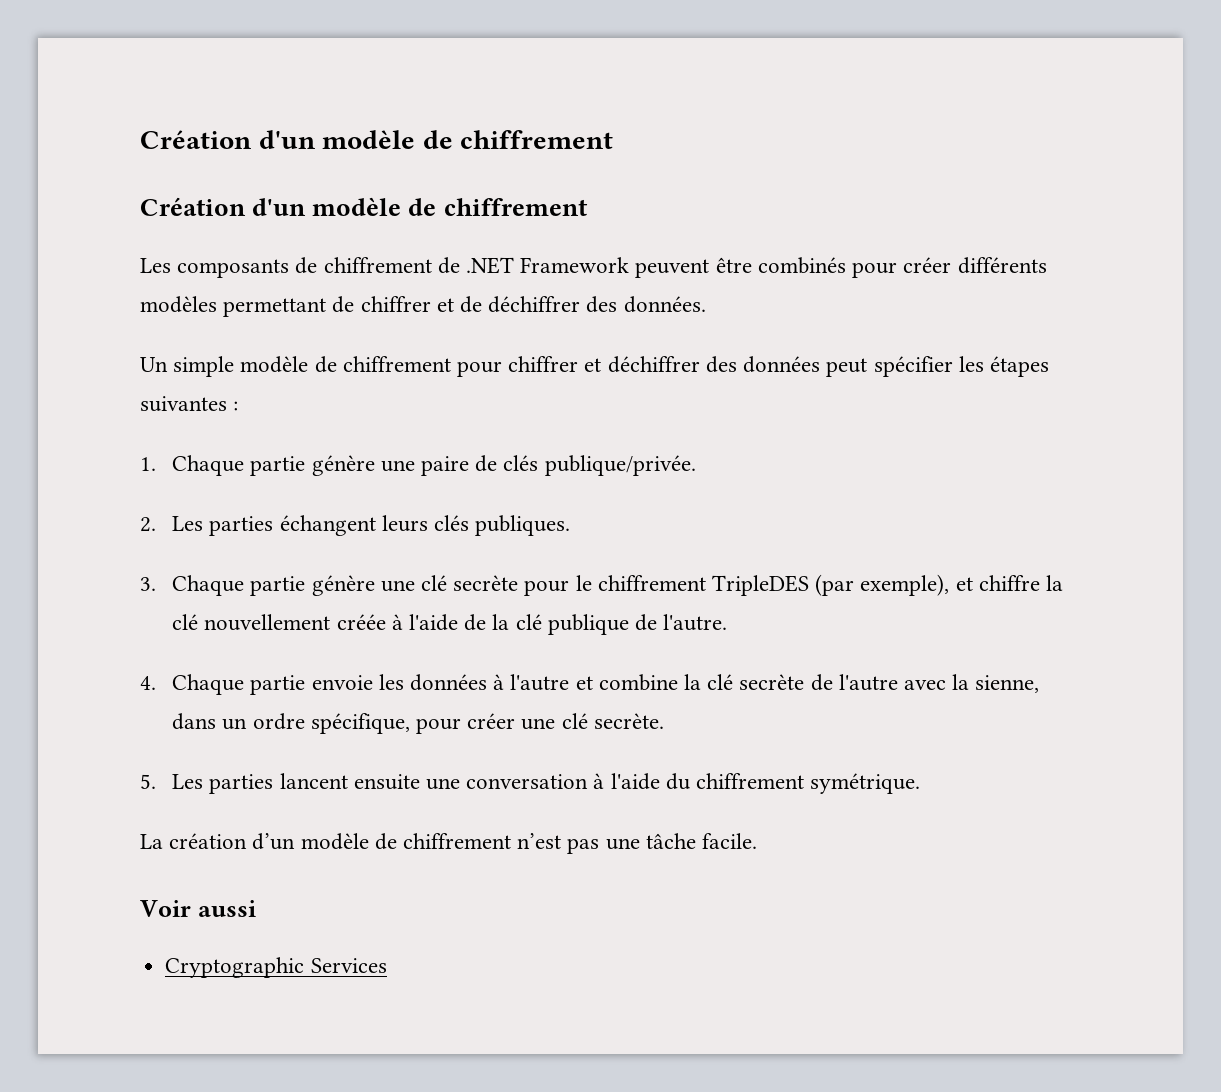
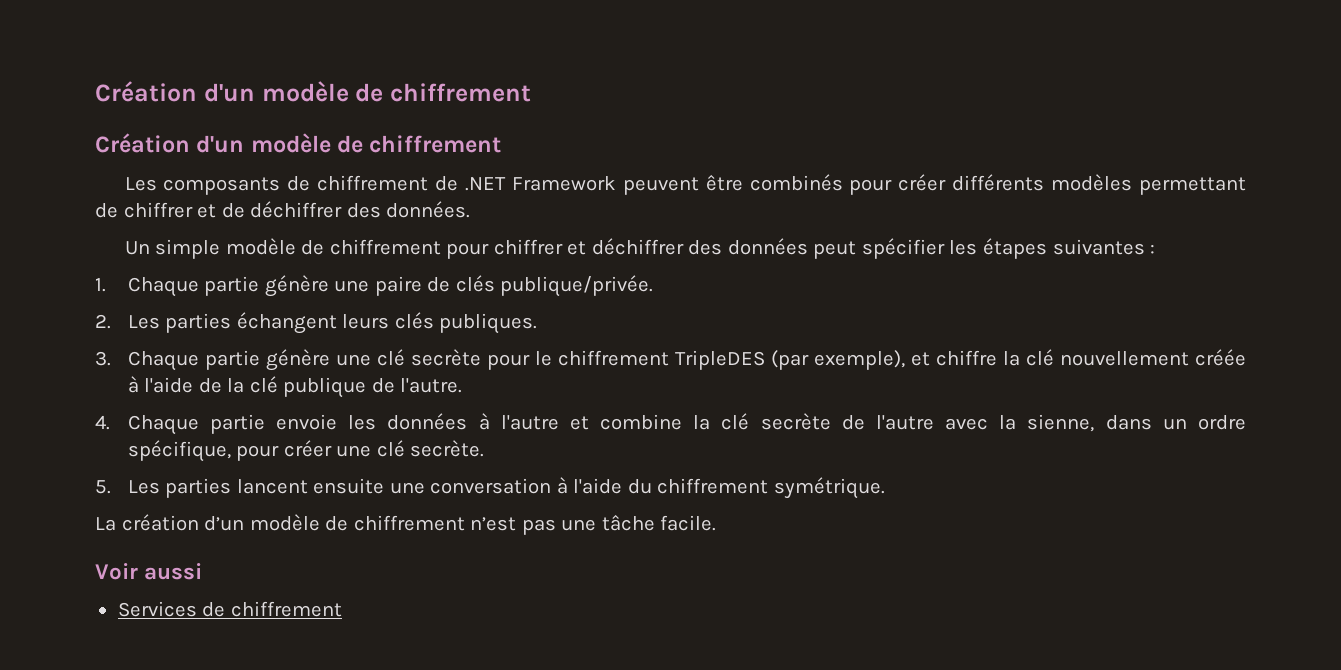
[165,957,387,978] Cryptographic Services -> [117,601,342,617] Services de chiffrement

